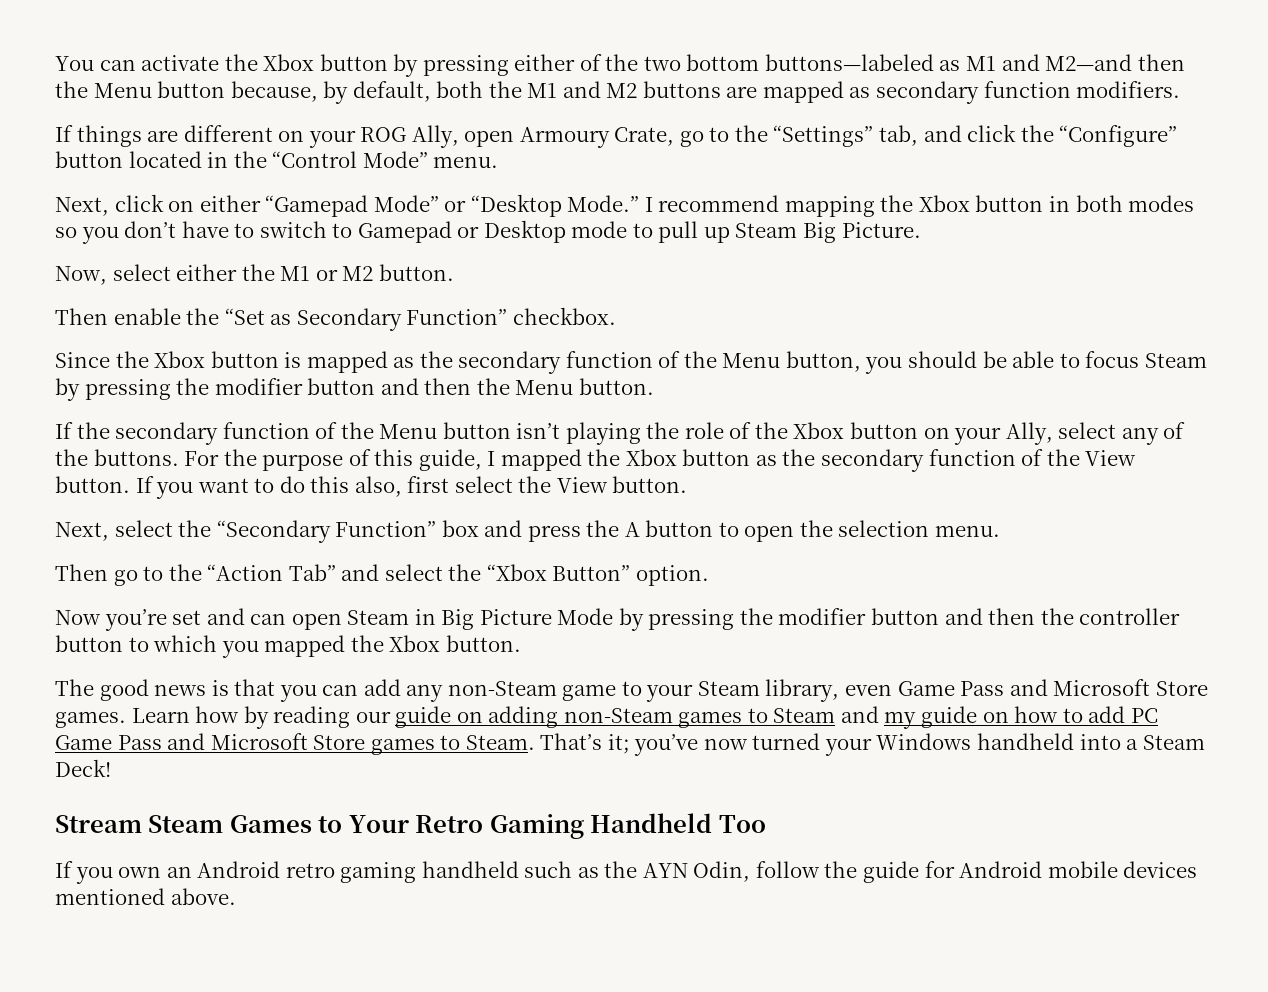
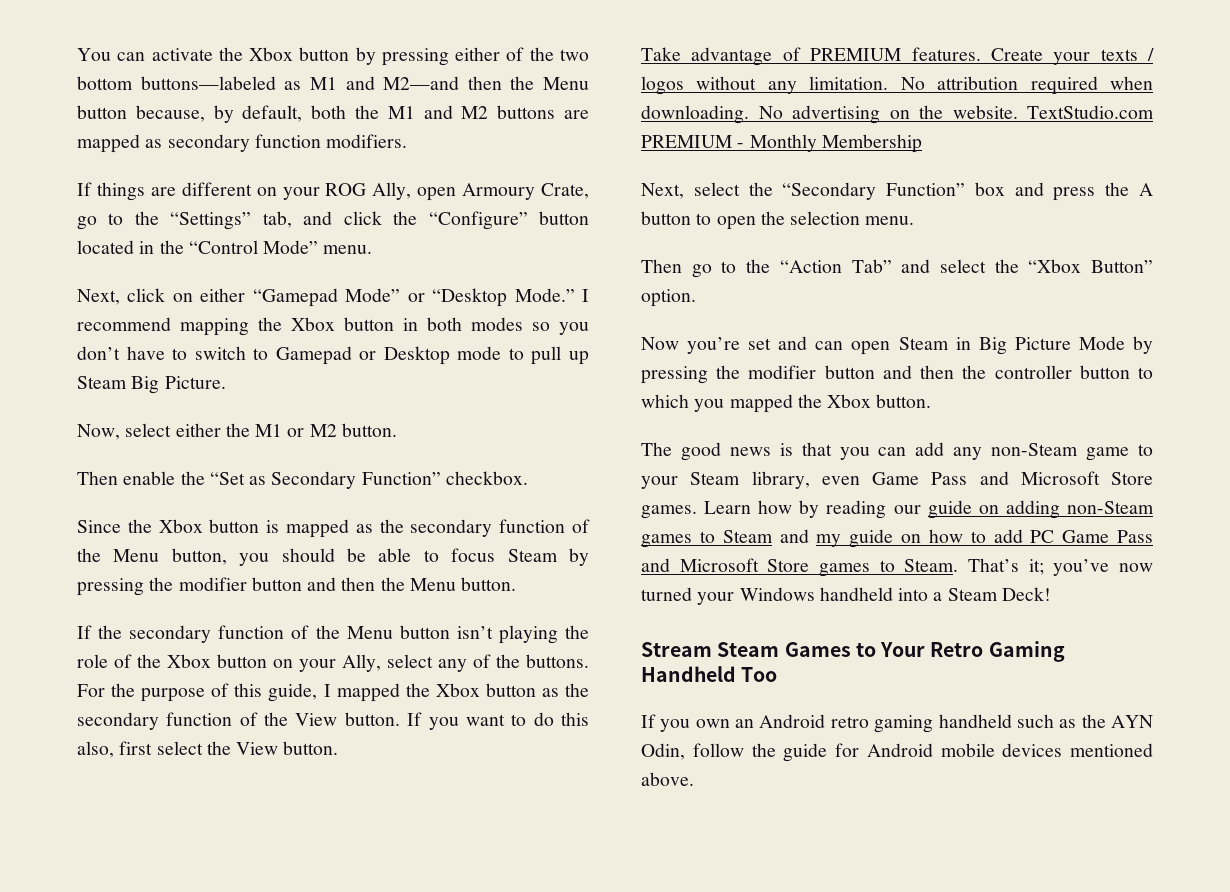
(688, 484) none -> [641,47,1154,66] [641,76,1153,95] [641,105,1154,124] [641,134,922,153] // Take advantage of PREMIUM features. Create your texts / logos without any limitation. No attribution required when downloading. No advertising on the website. TextStudio.com PREMIUM - Monthly Membership

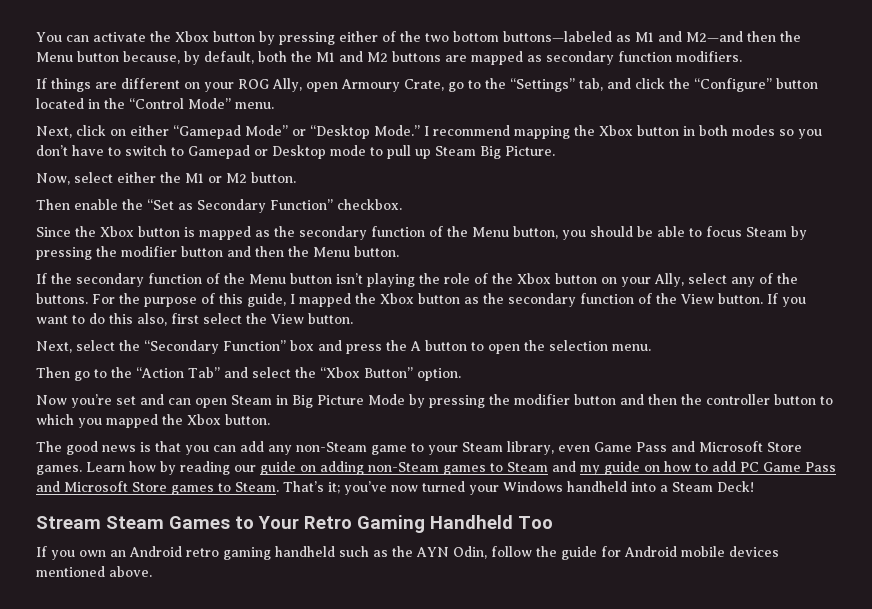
[641,47,1154,66] [641,76,1153,95] [641,105,1154,124] [641,134,922,153] // Take advantage of PREMIUM features. Create your texts / logos without any limitation. No attribution required when downloading. No advertising on the website. TextStudio.com PREMIUM - Monthly Membership -> (353, 318) none

